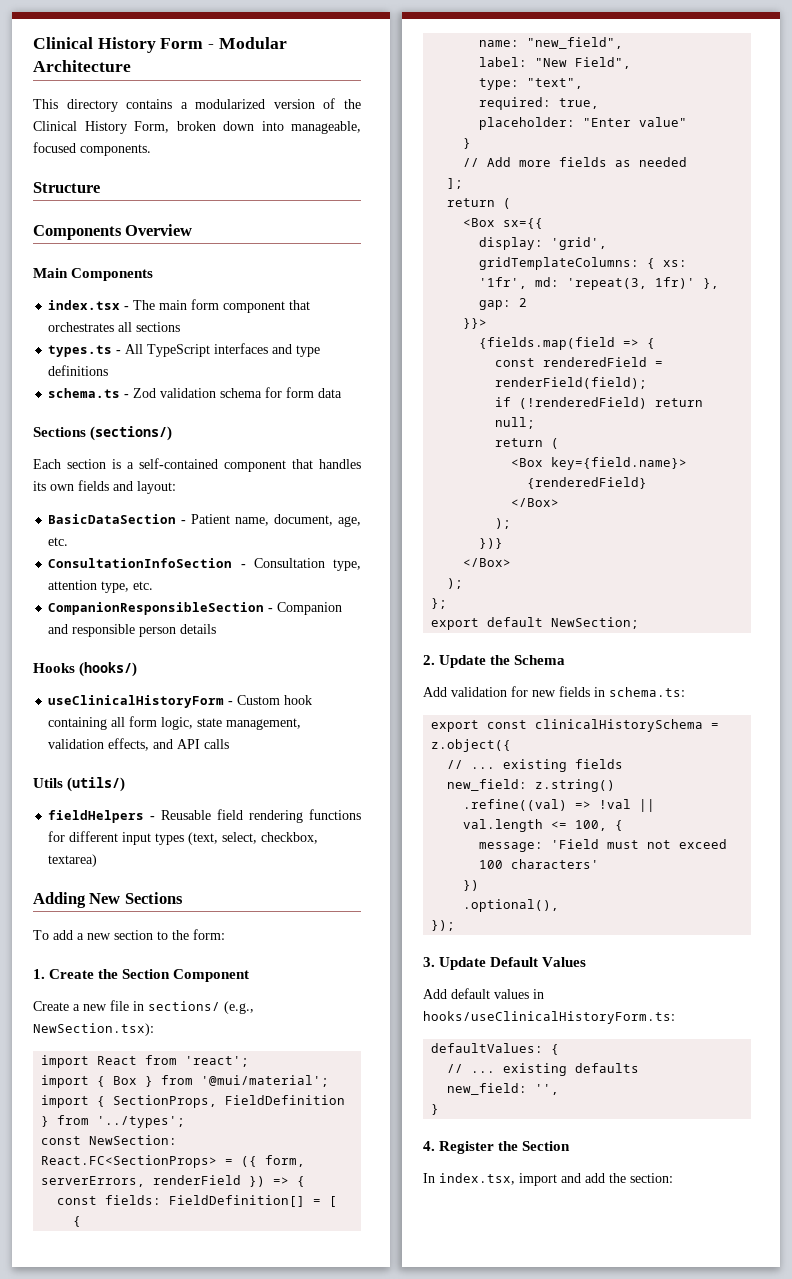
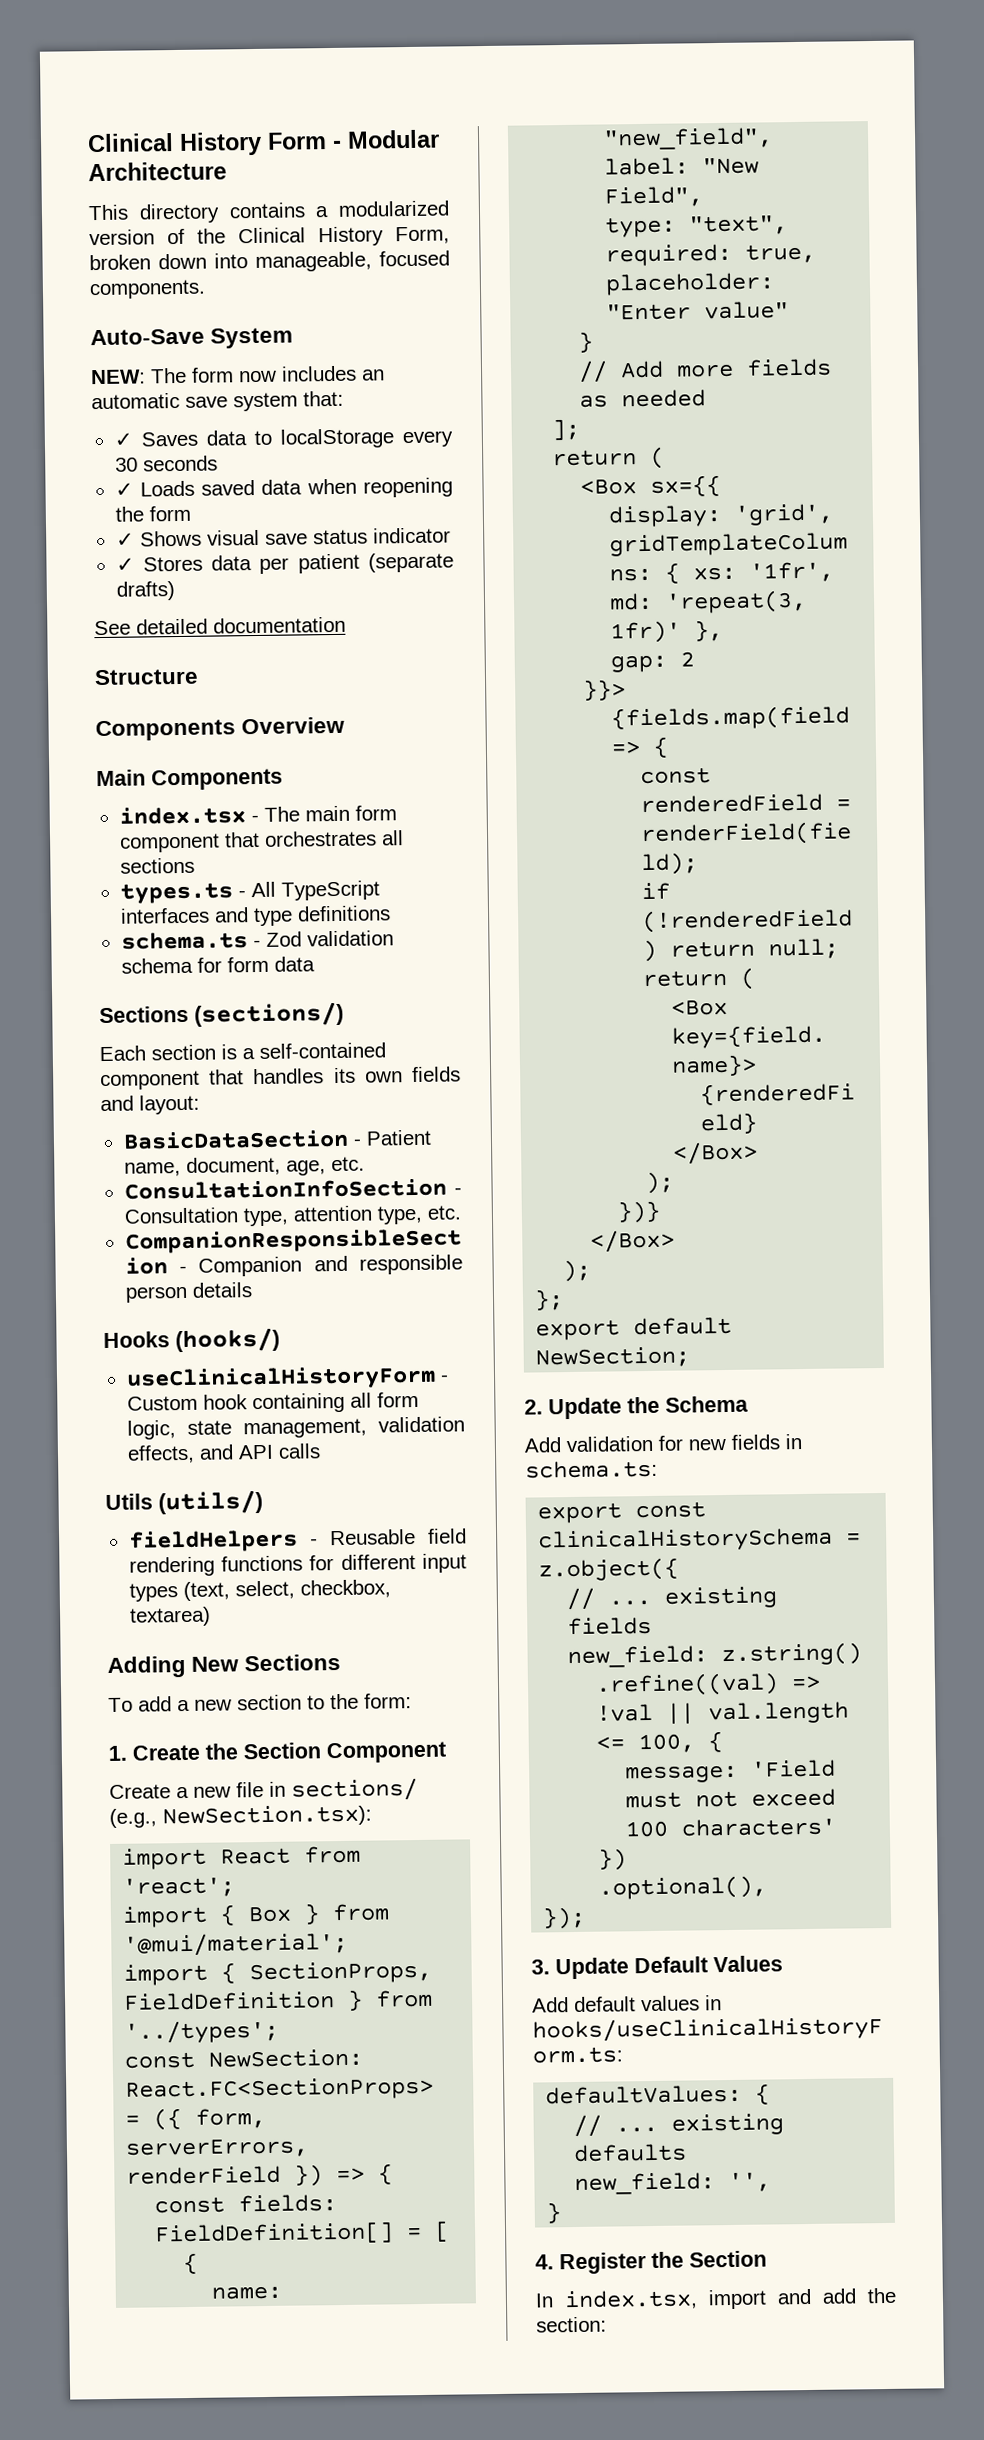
(151, 150) none -> [90,327,294,349] [90,365,385,385] [91,390,344,412] [113,428,454,449] [114,455,218,472] [114,477,453,498] [114,505,191,522] [115,527,451,547] [115,552,454,574] [115,581,175,601] [94,616,346,636] // Auto-Save System // NEW: The form now includes an automatic save system that: // ✓ Saves data to localStorage every 30 seconds // ✓ Loads saved data when reopening the form // ✓ Shows visual save status indicator // ✓ Stores data per patient (separate drafts) // See detailed documentation

